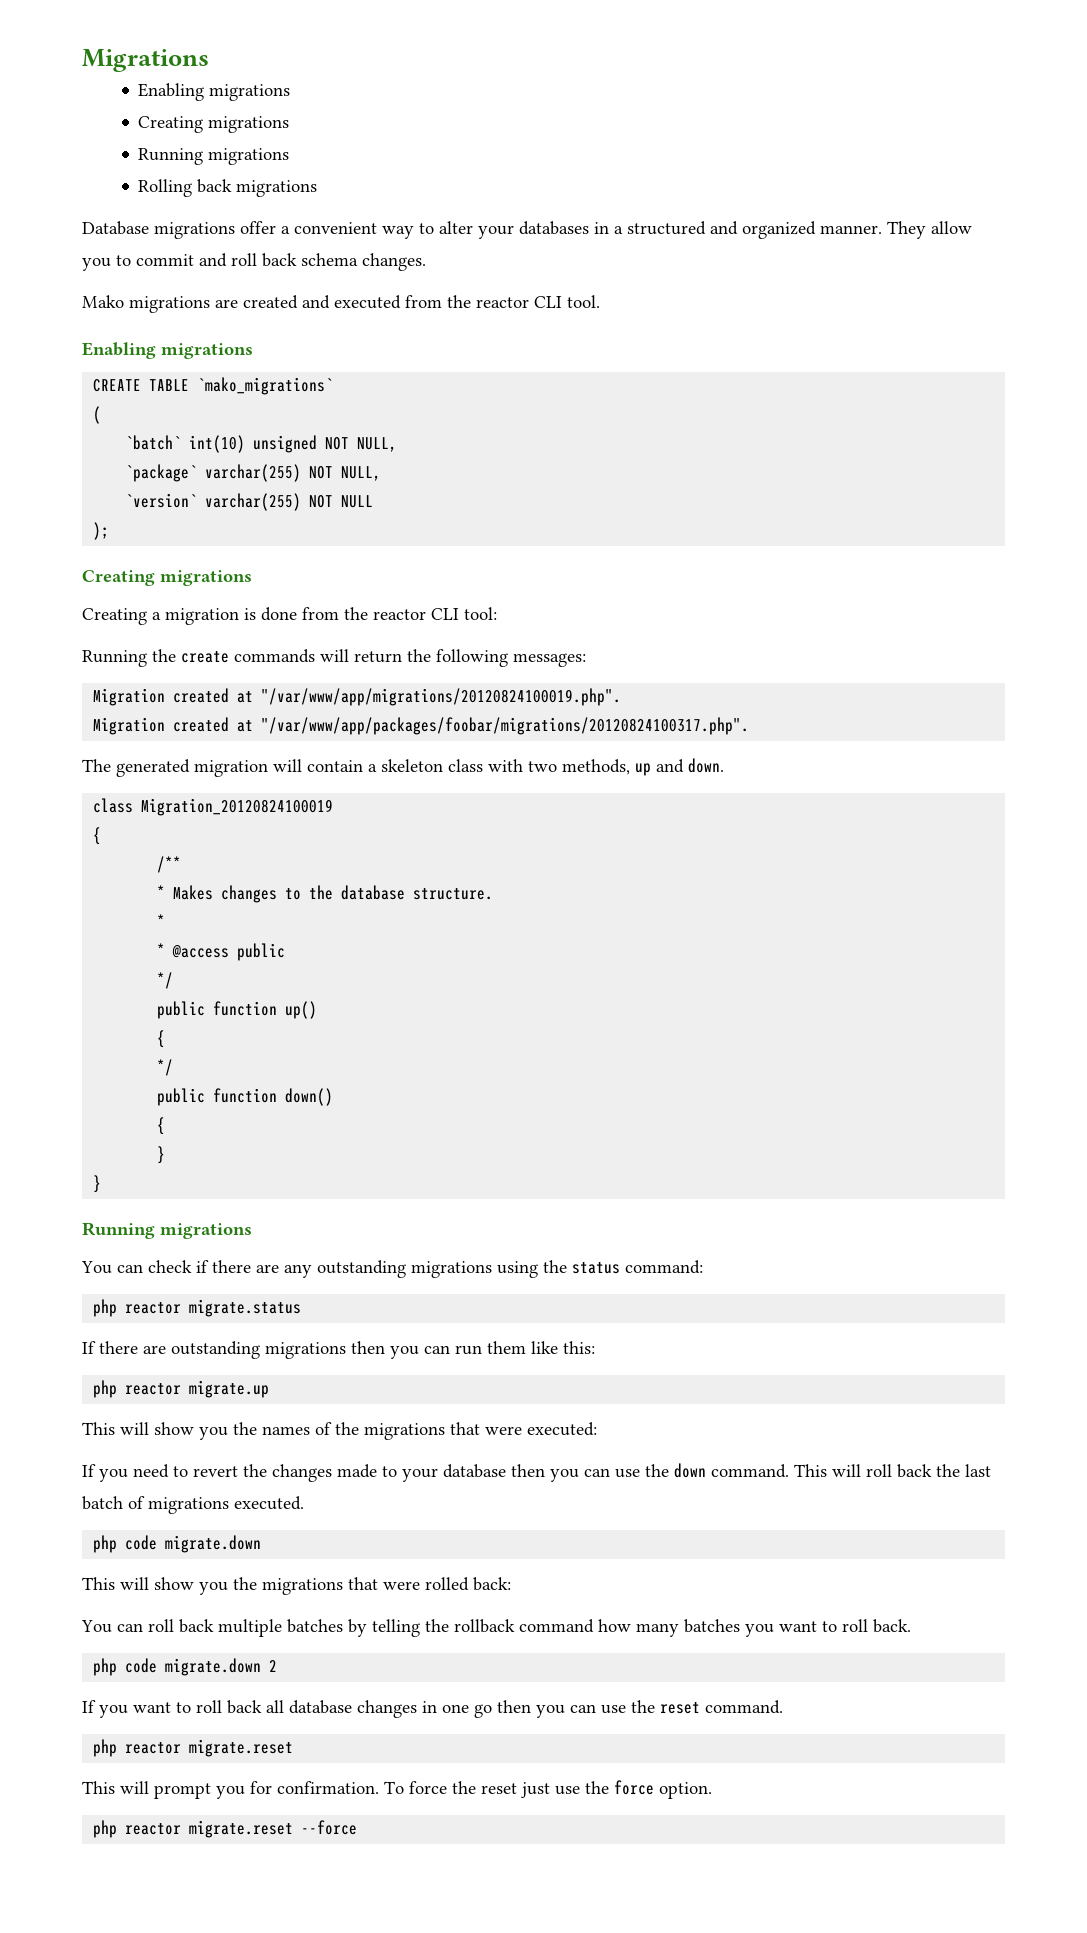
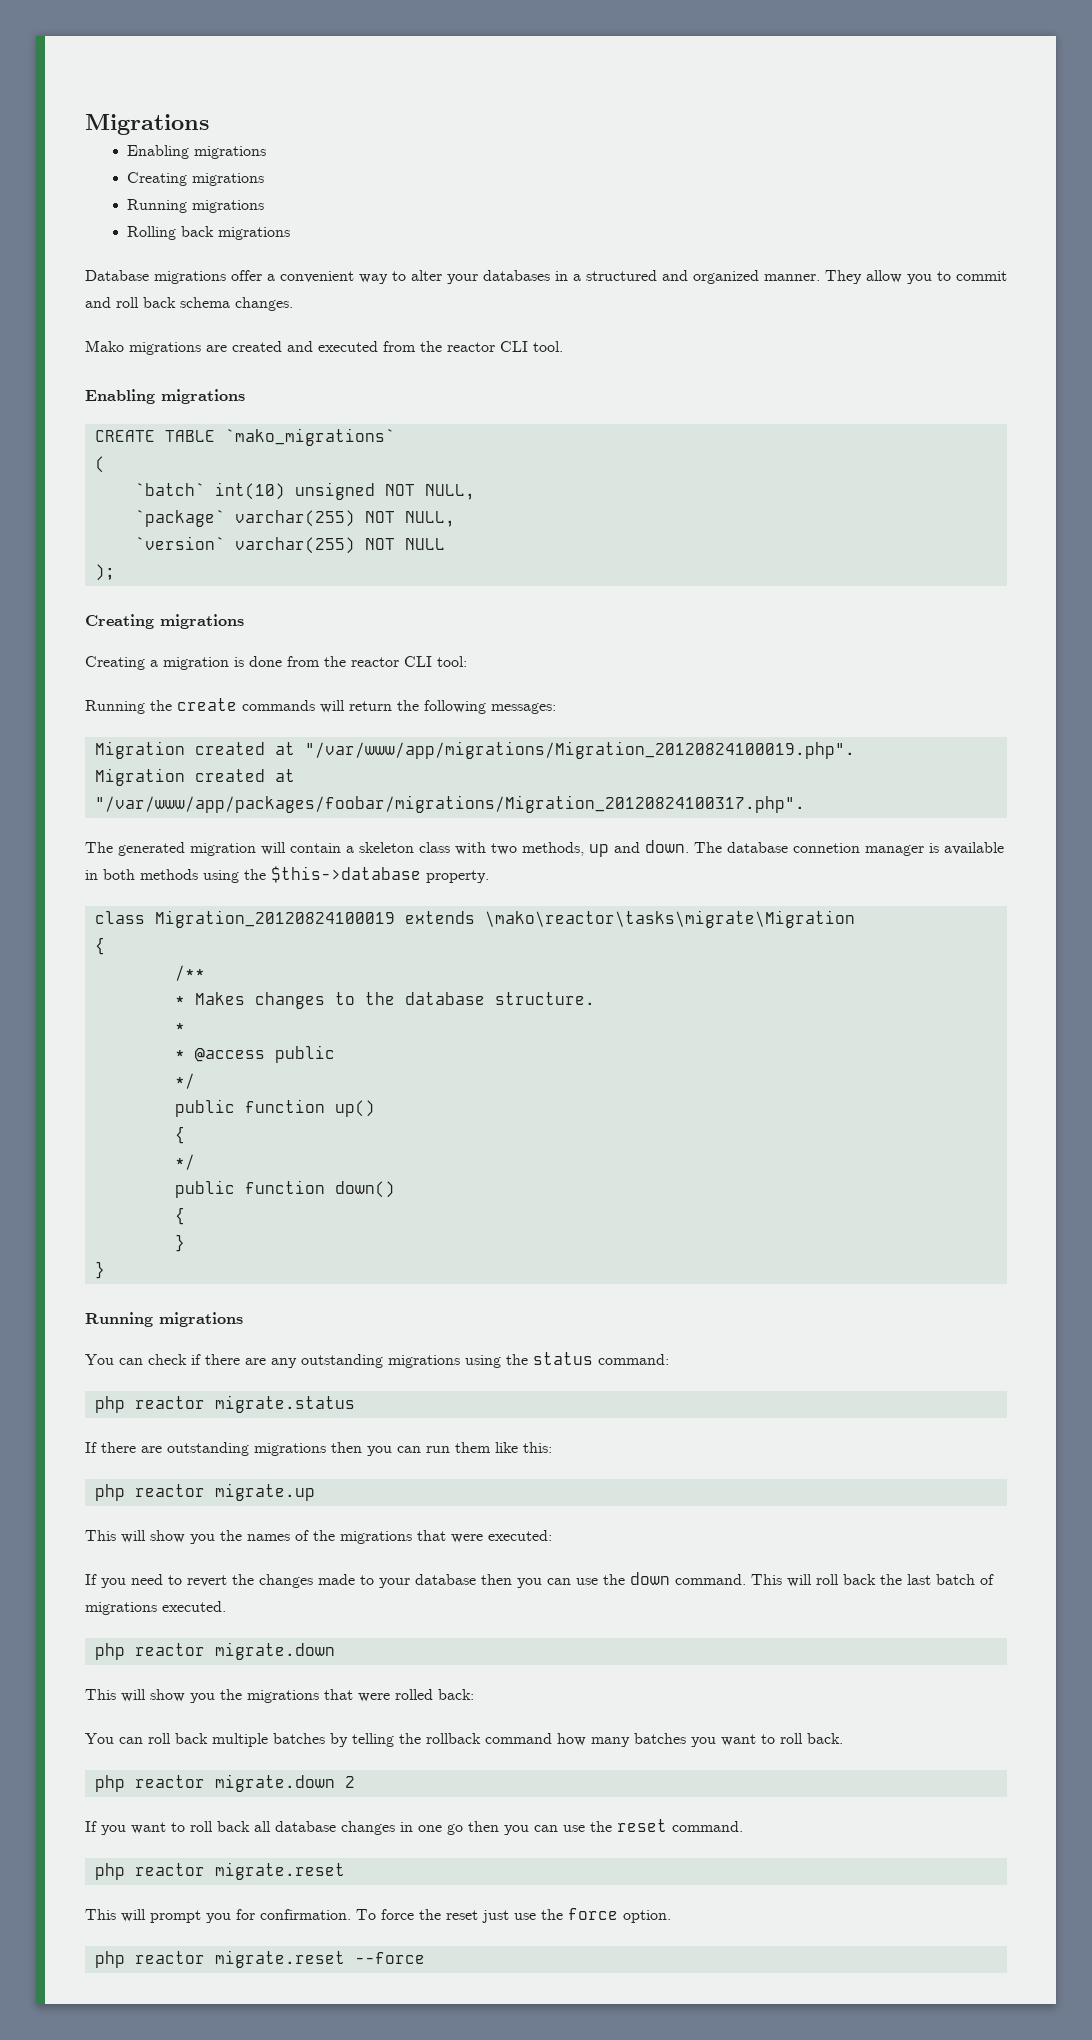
[261,688,622,706] [93,717,750,735] "/var/www/app/migrations/20120824100019.php". // Migration created at "/var/www/app/packages/foobar/migrations/20120824100317.php". -> [304,741,855,759] [94,768,295,786] [94,795,805,813] "/var/www/app/migrations/Migration_20120824100019.php". // Migration created at "/var/www/app/packages/foobar/migrations/Migration_20120824100317.php".
(724, 765) none -> [694,842,1004,856] [85,866,489,883] The database connetion manager is available in both methods using the $this->database property.
(334, 807) none -> [404,910,855,928] extends \mako\reactor\tasks\migrate\Migration
[125,1535,158,1550] code -> [134,1643,205,1656] reactor
[125,1658,158,1673] code -> [134,1775,205,1788] reactor

